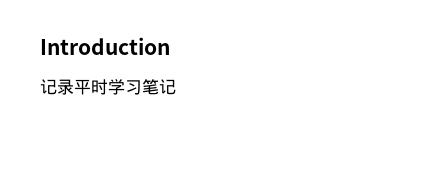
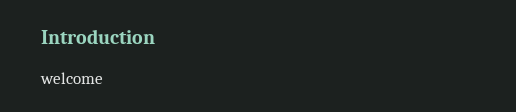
[40,79,176,95] 记录平时学习笔记 -> [40,72,103,84] welcome

